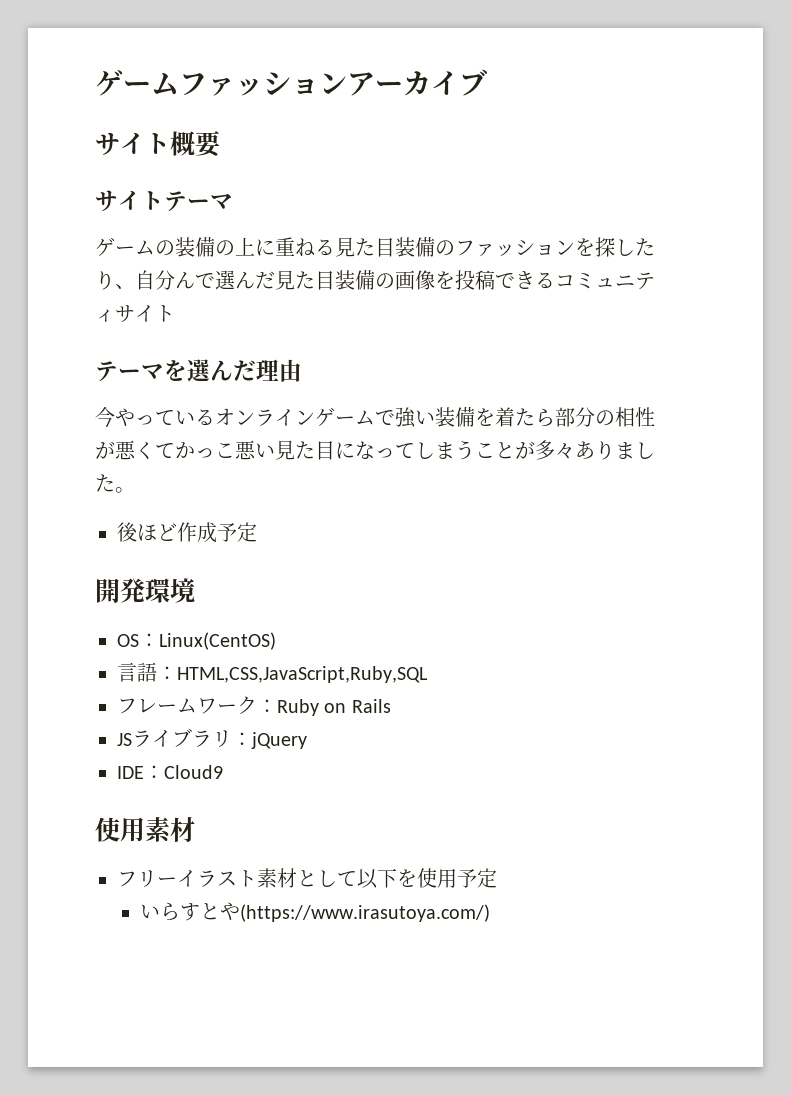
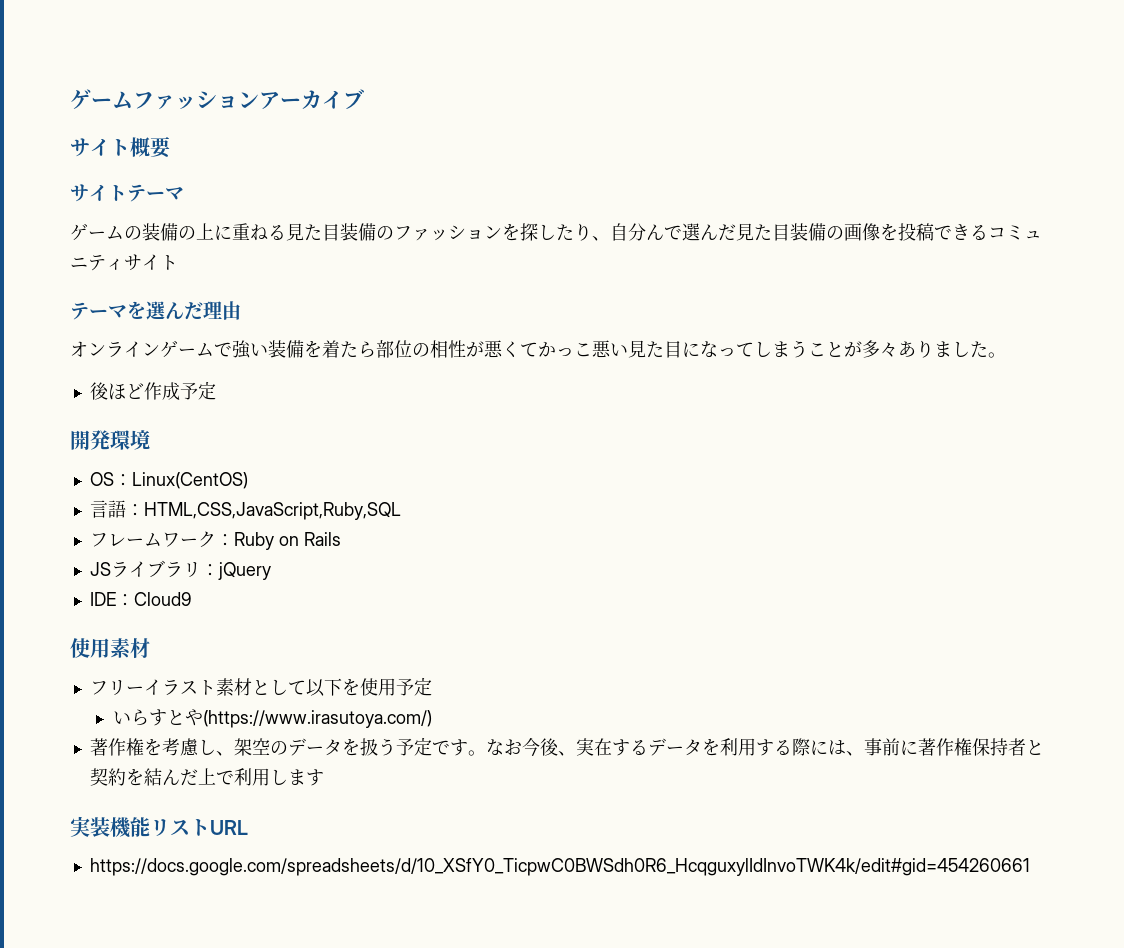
[95,407,215,428] 今やっている -> (241, 310) none
[575,407,595,427] 分 -> [394,340,412,358] 位
(491, 913) none -> [89,737,1044,757] [89,768,324,786] [70,816,248,838] [89,858,1030,876] // 著作権を考慮し、架空のデータを扱う予定です。なお今後、実在するデータを利用する際には、事前に著作権保持者と契約を結んだ上で利用します // 実装機能リストURL // https://docs.google.com/spreadsheets/d/10_XSfY0_TicpwC0BWSdh0R6_HcqguxylIdInvoTWK4k/edit#gid=454260661

